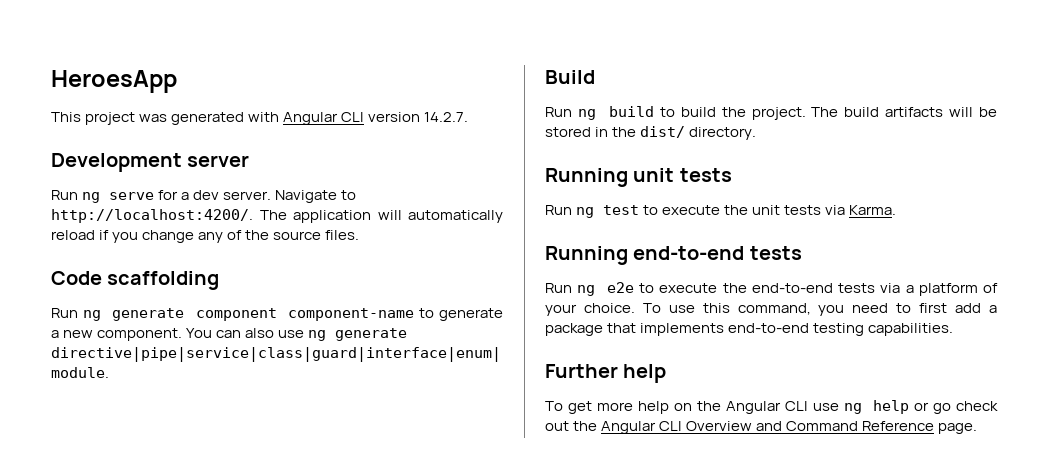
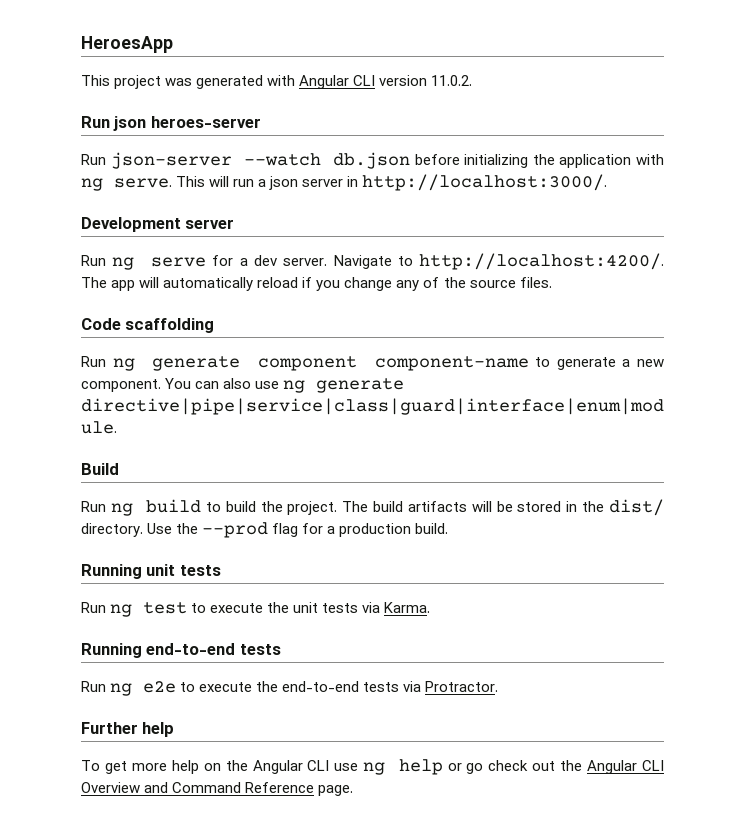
[424,112,469,122] 14.2.7. -> [431,75,473,86] [81,116,261,131] [81,152,665,169] [81,174,608,191] 11.0.2. // Run json heroes-server // Run json-server --watch db.json before initializing the application with ng serve. This will run a json server in http://localhost:3000/.
[293,210,371,223] application -> [111,280,136,291] app
(757, 133) none -> [147,522,449,538] Use the --prod flag for a production build.
[905,283,999,296] [545,303,998,316] [545,323,954,336] a platform of your choice. To use this command, you need to first add a package that implements end-to-end testing capabilities. -> [425,681,499,692] Protractor.

